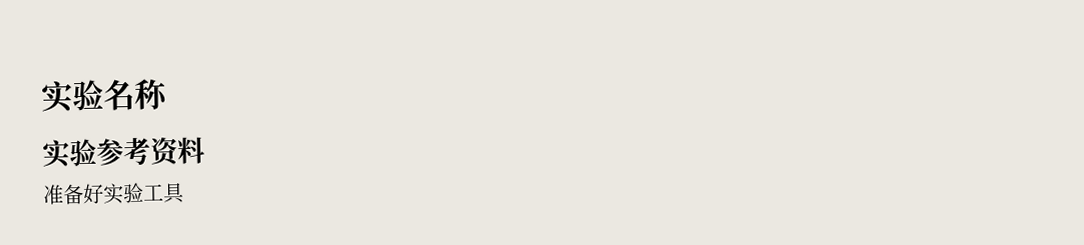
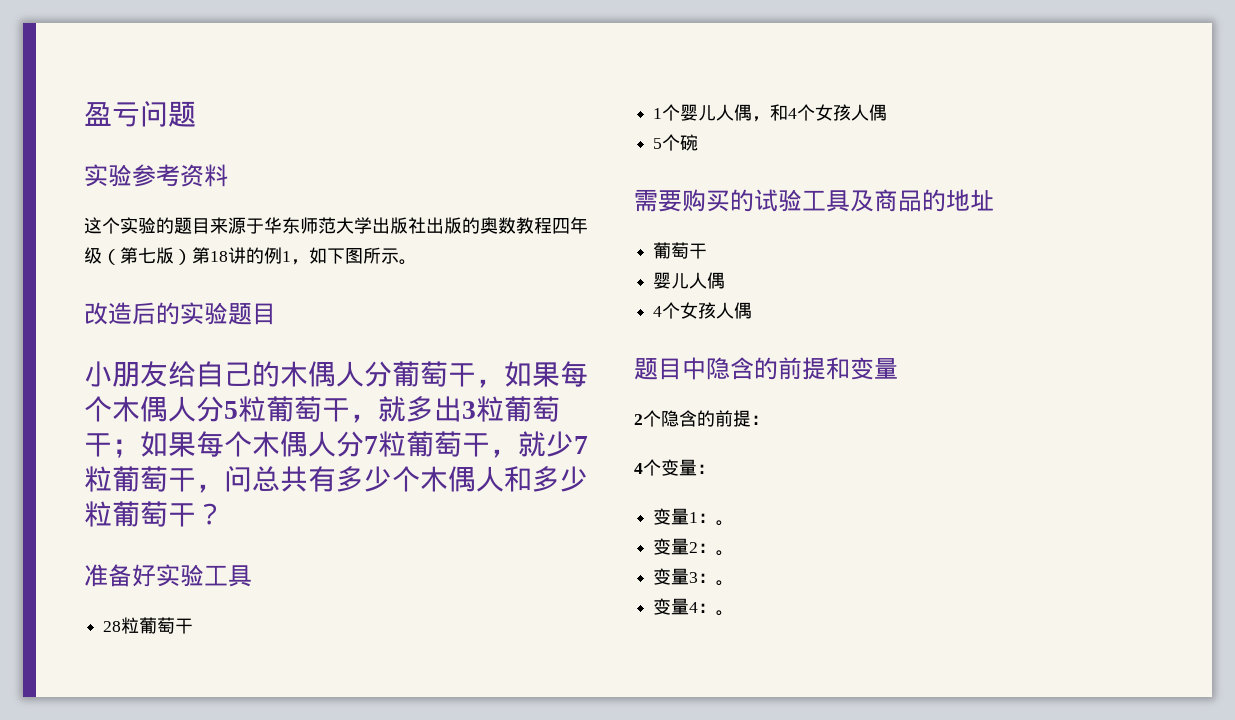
[41,78,169,114] 实验名称 -> [84,101,196,127] 盈亏问题
[43,182,185,205] 准备好实验工具 -> [84,217,588,234] [84,247,417,265] [84,302,276,325] [84,361,588,388] [84,396,560,423] [84,431,588,458] [84,466,588,493] [84,501,224,527] [84,564,252,587] [103,617,194,634] [653,104,888,122] [653,134,699,151] [634,189,994,212] [653,242,708,259] [653,272,726,289] [653,302,753,319] [634,357,898,380] [634,410,769,427] [634,459,715,476] [653,508,735,526] [653,538,735,556] [653,568,735,586] [653,598,735,616] 这个实验的题目来源于华东师范大学出版社出版的奥数教程四年级（第七版）第18讲的例1，如下图所示。 // 改造后的实验题目 // 小朋友给自己的木偶人分葡萄干，如果每个木偶人分5粒葡萄干，就多出3粒葡萄干；如果每个木偶人分7粒葡萄干，就少7粒葡萄干，问总共有多少个木偶人和多少粒葡萄干？ // 准备好实验工具 // 28粒葡萄干 // 1个婴儿人偶，和4个女孩人偶 // 5个碗 // 需要购买的试验工具及商品的地址 // 葡萄干 // 婴儿人偶 // 4个女孩人偶 // 题目中隐含的前提和变量 // 2个隐含的前提： // 4个变量： // 变量1：。 // 变量2：。 // 变量3：。 // 变量4：。

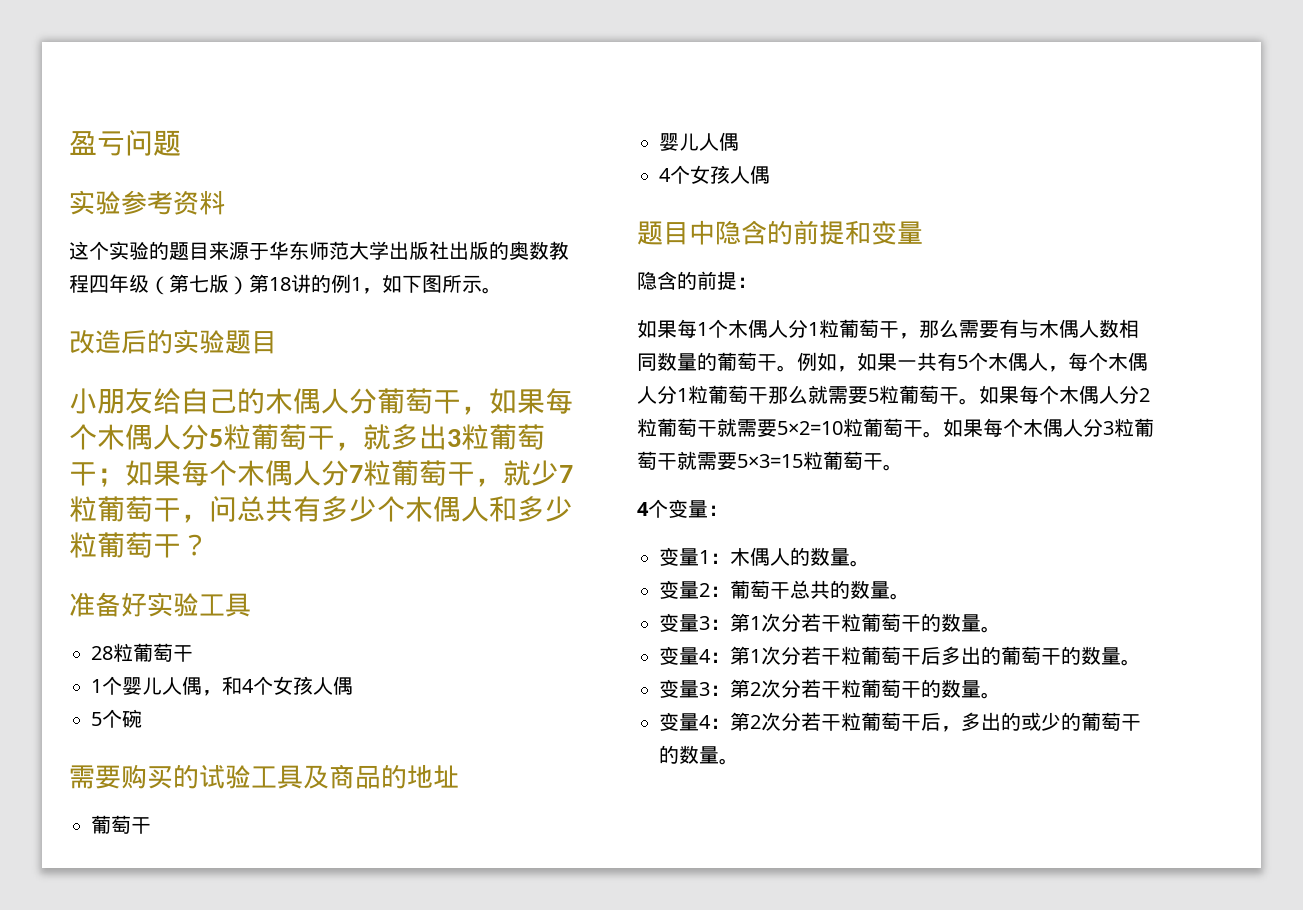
[634,410,661,427] 2个 -> (923, 232) none
(769, 420) none -> [637,319,1139,339] [637,352,1148,372] [637,385,1150,405] [637,418,1154,438] [637,451,903,471] // 如果每1个木偶人分1粒葡萄干，那么需要有与木偶人数相同数量的葡萄干。例如，如果一共有5个木偶人，每个木偶人分1粒葡萄干那么就需要5粒葡萄干。如果每个木偶人分2粒葡萄干就需要5×2=10粒葡萄干。如果每个木偶人分3粒葡萄干就需要5×3=15粒葡萄干。
(717, 518) none -> [730,547,850,566] 木偶人的数量
[716,550,735,556] [653,568,735,586] [653,598,717,615] 。 // 变量3：。 // 变量4： -> [730,580,910,600] [659,613,1001,633] [659,646,1141,666] [659,679,1001,699] [659,712,1141,732] [659,745,719,764] 葡萄干总共的数量。 // 变量3：第1次分若干粒葡萄干的数量。 // 变量4：第1次分若干粒葡萄干后多出的葡萄干的数量。 // 变量3：第2次分若干粒葡萄干的数量。 // 变量4：第2次分若干粒葡萄干后，多出的或少的葡萄干的数量

